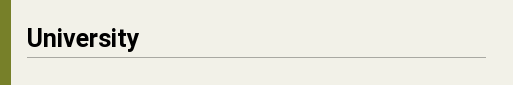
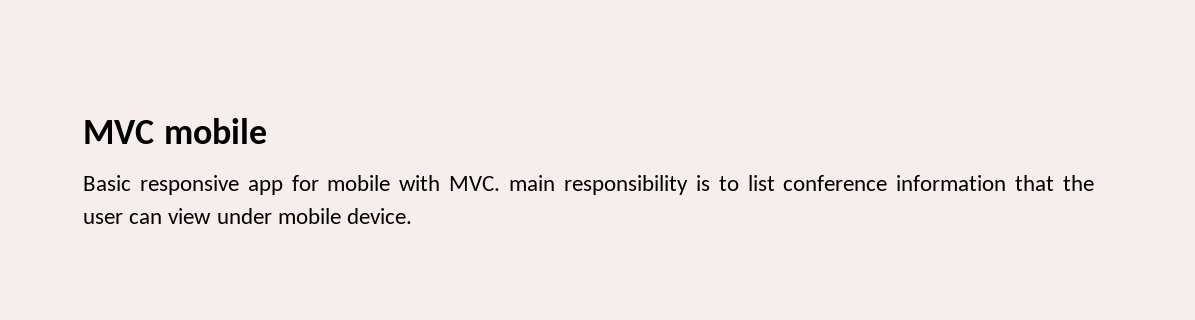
[27,28,140,52] University -> [83,118,267,144] [83,175,1094,195] [83,208,413,224] MVC mobile // Basic responsive app for mobile with MVC. main responsibility is to list conference information that the user can view under mobile device.

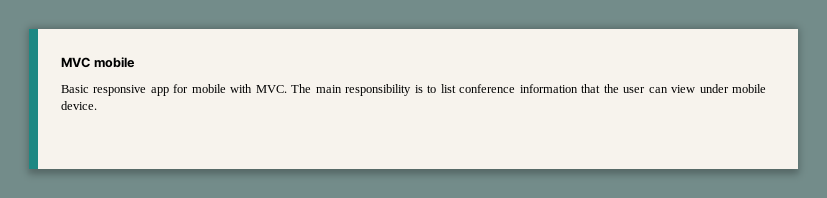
(501, 183) none -> [291,84,312,93] The

